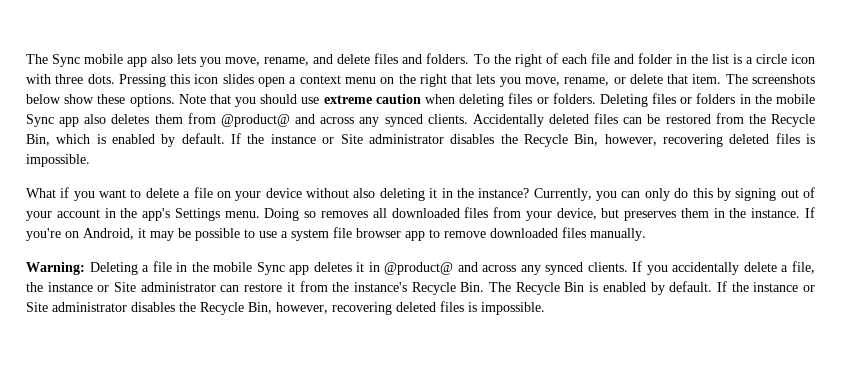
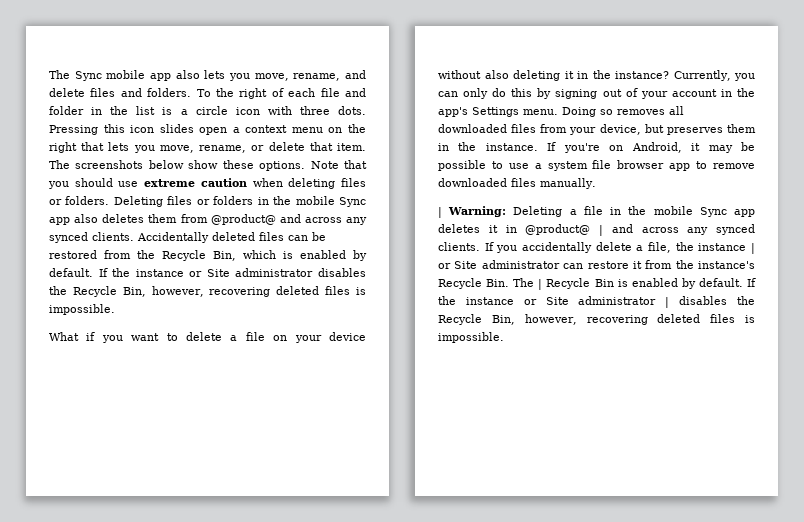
(646, 234) none -> [438,207,442,218] |
(454, 268) none -> [599,225,603,236] |
(93, 287) none -> [751,243,755,254] |
(512, 287) none -> [538,279,543,290] |
(127, 307) none -> [665,297,670,308] |

